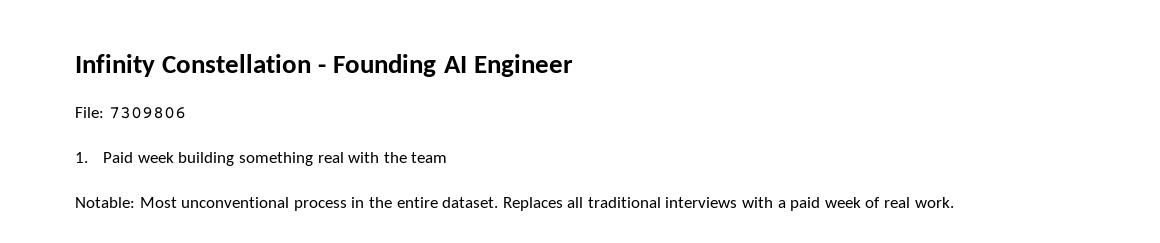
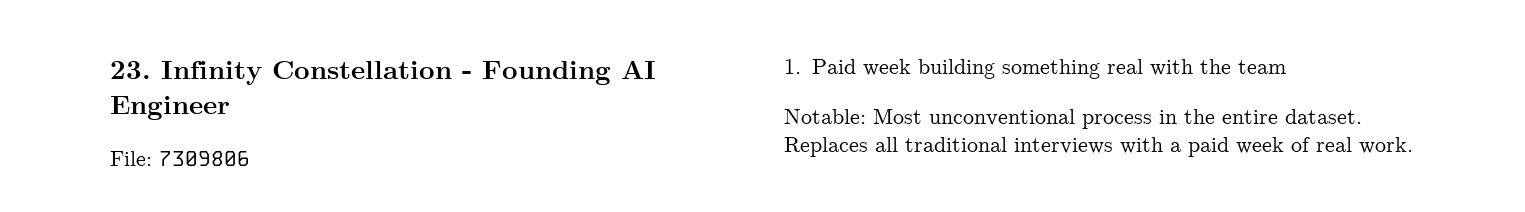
(75, 65) none -> [110,61,151,79] 23.

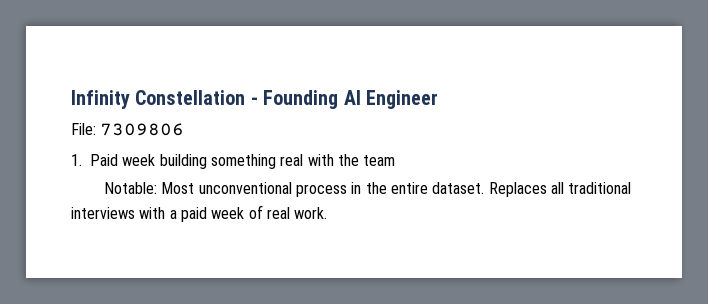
[110,61,151,79] 23. -> (71, 99) none

